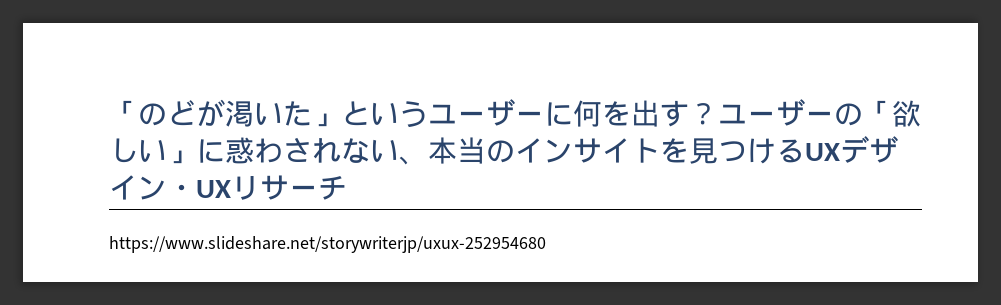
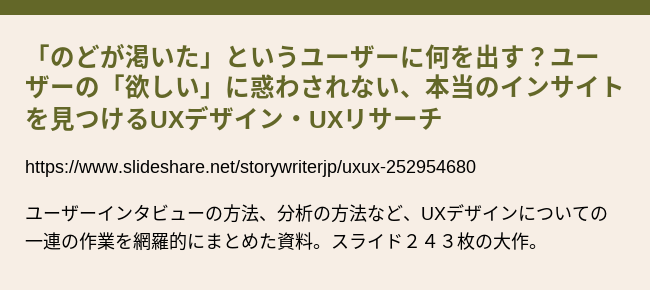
(546, 244) none -> [25,204,608,223] [25,232,547,251] // ユーザーインタビューの方法、分析の方法など、UXデザインについての一連の作業を網羅的にまとめた資料。スライド２４３枚の大作。

